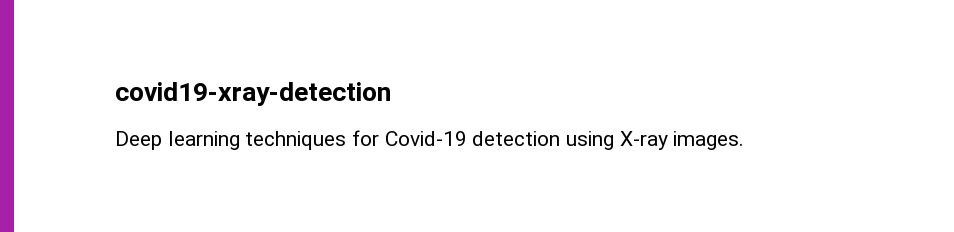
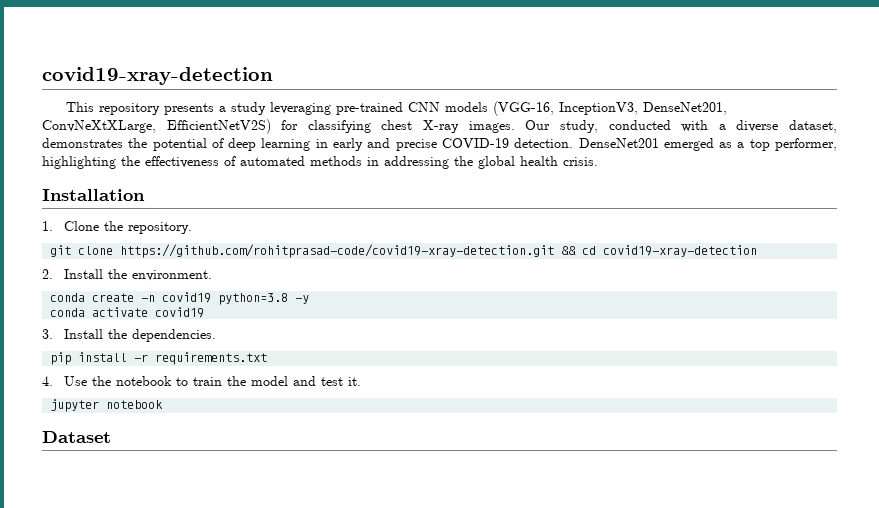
[115,82,391,106] [115,130,745,150] covid19-xray-detection // Deep learning techniques for Covid-19 detection using X-ray images. -> [42,67,273,85] [65,101,727,116] [42,119,838,134] [42,138,837,151] [42,156,598,169] [42,189,145,201] [42,221,192,234] [50,244,758,258] [42,269,212,281] [50,292,310,305] [50,307,205,318] [42,329,216,342] [50,352,268,365] [42,376,361,386] [50,399,164,412] [42,431,111,443] covid19-xray-detection // This repository presents a study leveraging pre-trained CNN models (VGG-16, InceptionV3, DenseNet201, ConvNeXtXLarge, EfficientNetV2S) for classifying chest X-ray images. Our study, conducted with a diverse dataset, demonstrates the potential of deep learning in early and precise COVID-19 detection. DenseNet201 emerged as a top performer, highlighting the effectiveness of automated methods in addressing the global health crisis. // Installation // 1. Clone the repository. // git clone https://github.com/rohitprasad-code/covid19-xray-detection.git && cd covid19-xray-detection // 2. Install the environment. // conda create -n covid19 python=3.8 -y // conda activate covid19 // 3. Install the dependencies. // pip install -r requirements.txt // 4. Use the notebook to train the model and test it. // jupyter notebook // Dataset

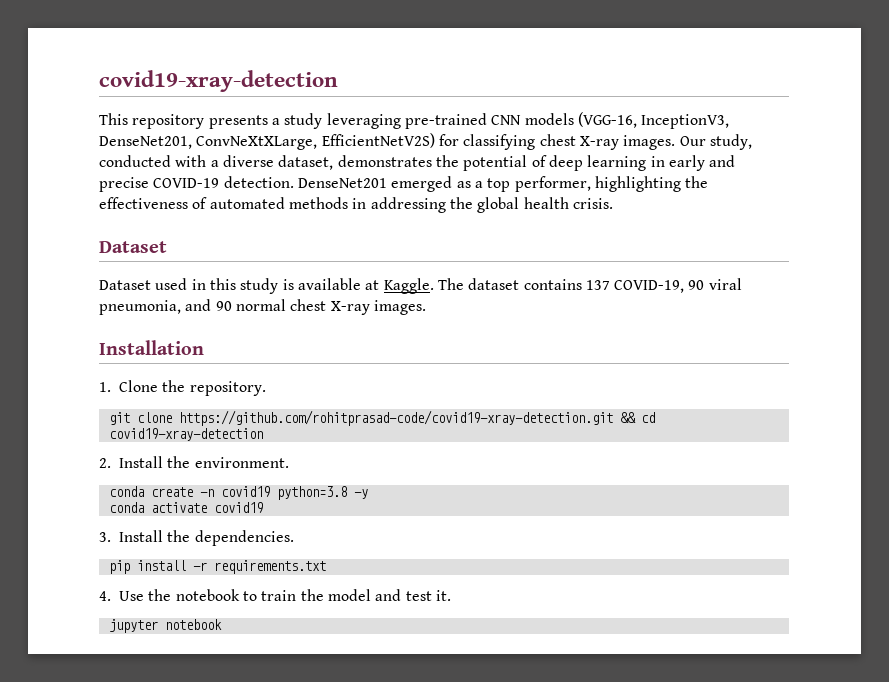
(598, 161) none -> [99,241,167,253] [99,278,742,294] [99,299,426,315] // Dataset // Dataset used in this study is available at Kaggle. The dataset contains 137 COVID-19, 90 viral pneumonia, and 90 normal chest X-ray images.
[42,431,111,443] // Dataset -> (222, 624) none

